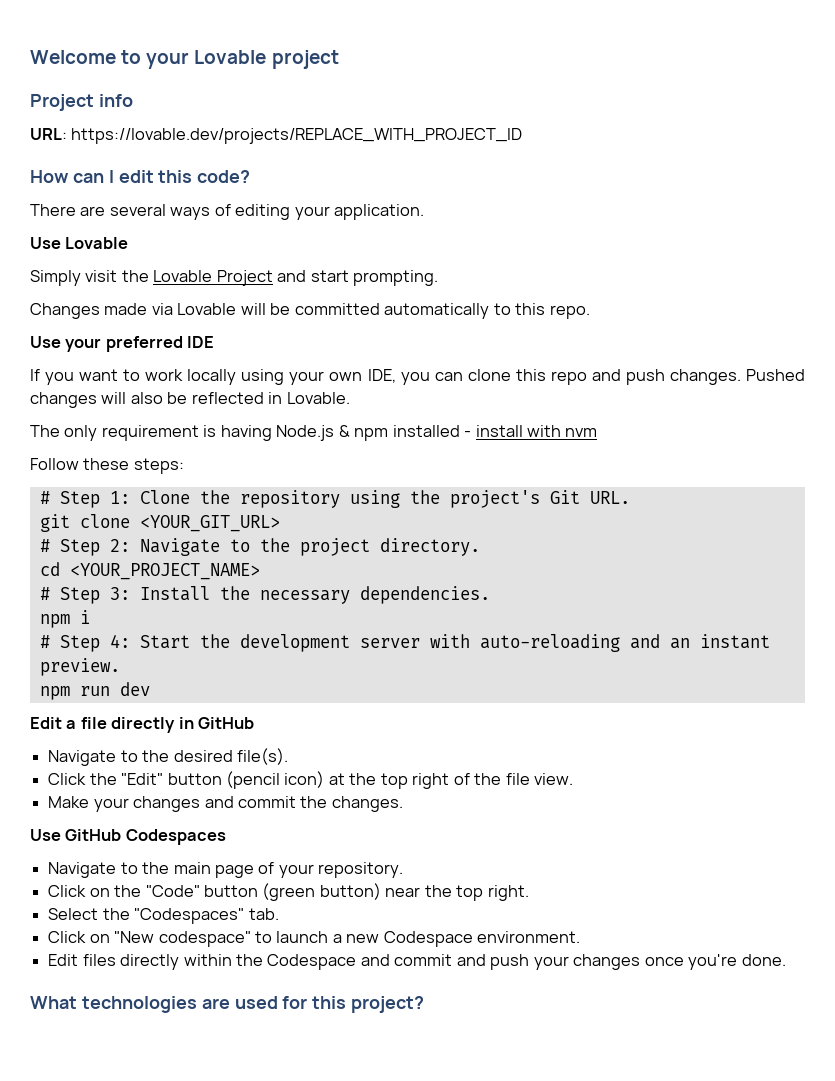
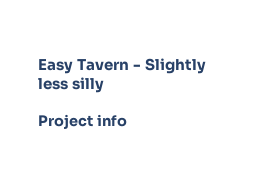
[30,50,339,69] [30,94,133,111] [30,128,523,144] [30,170,251,183] [30,204,425,220] [30,237,129,249] [30,270,439,286] [30,303,590,319] [30,336,215,352] [30,369,805,385] [30,392,350,408] [30,425,598,441] [30,458,184,474] [39,490,630,508] [39,514,280,532] [39,538,480,556] [39,562,260,580] [39,586,490,604] [39,610,90,628] [39,634,770,652] [39,658,120,676] [39,682,150,700] [30,717,255,733] [48,748,288,766] [48,771,574,789] [48,796,403,812] [30,829,226,845] [48,862,404,878] [48,883,529,901] [48,908,279,924] [48,931,581,947] [48,954,786,970] [30,996,425,1013] Welcome to your Lovable project // Project info // URL: https://lovable.dev/projects/REPLACE_WITH_PROJECT_ID // How can I edit this code? // There are several ways of editing your application. // Use Lovable // Simply visit the Lovable Project and start prompting. // Changes made via Lovable will be committed automatically to this repo. // Use your preferred IDE // If you want to work locally using your own IDE, you can clone this repo and push changes. Pushed changes will also be reflected in Lovable. // The only requirement is having Node.js & npm installed - install with nvm // Follow these steps: // # Step 1: Clone the repository using the project's Git URL. // git clone <YOUR_GIT_URL> // # Step 2: Navigate to the project directory. // cd <YOUR_PROJECT_NAME> // # Step 3: Install the necessary dependencies. // npm i // # Step 4: Start the development server with auto-reloading and an instant preview. // npm run dev // Edit a file directly in GitHub // Navigate to the desired file(s). // Click the "Edit" button (pencil icon) at the top right of the file view. // Make your changes and commit the changes. // Use GitHub Codespaces // Navigate to the main page of your repository. // Click on the "Code" button (green button) near the top right. // Select the "Codespaces" tab. // Click on "New codespace" to launch a new Codespace environment. // Edit files directly within the Codespace and commit and push your changes once you're done. // What technologies are used for this project? -> [38,58,207,74] [38,77,105,93] [38,114,127,129] Easy Tavern - Slightly less silly // Project info

